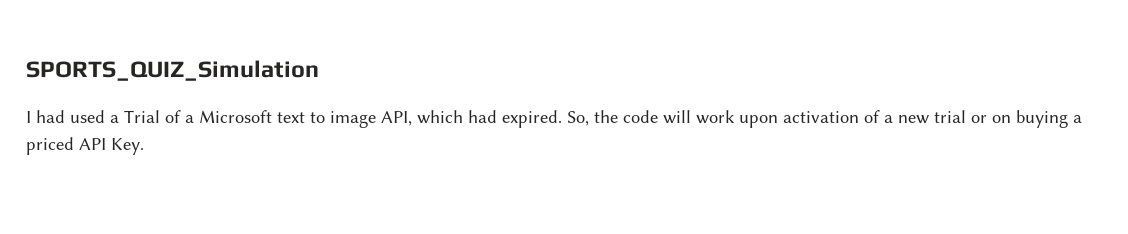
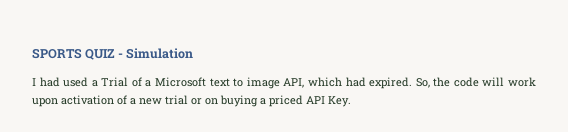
[26,60,319,81] SPORTS_QUIZ_Simulation -> [32,48,194,60] SPORTS QUIZ - Simulation

